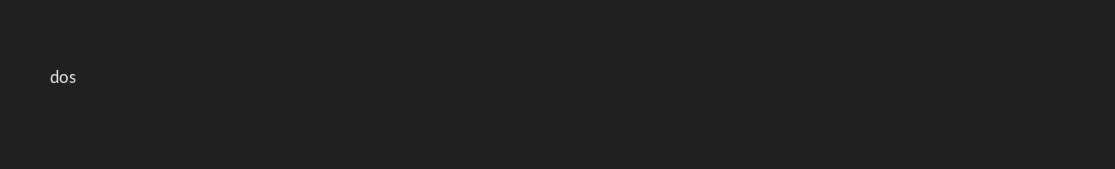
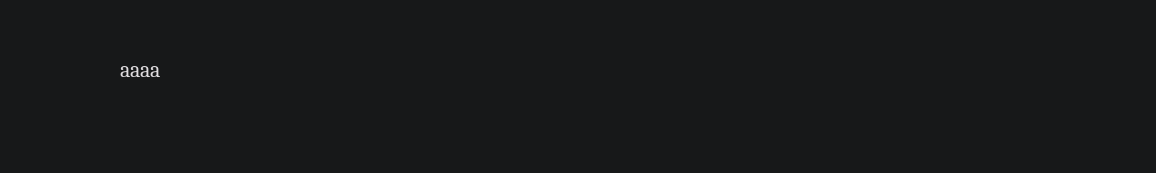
[50,70,76,83] dos -> [120,66,160,77] aaaa

